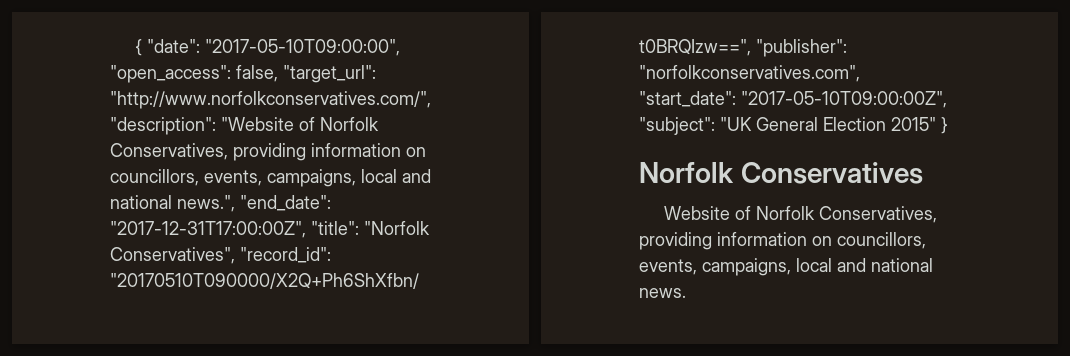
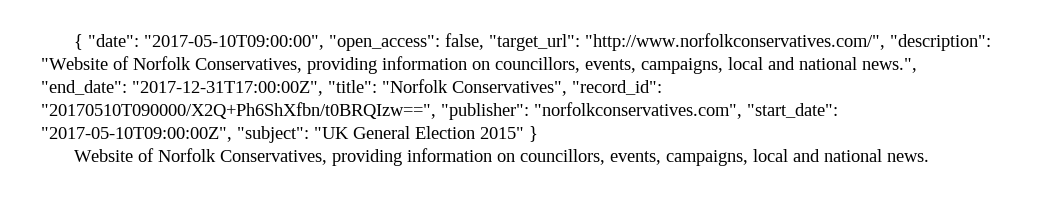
[639,162,923,184] // Norfolk Conservatives -> (538, 134) none

